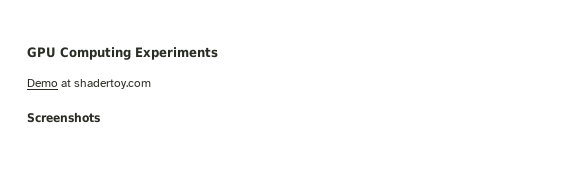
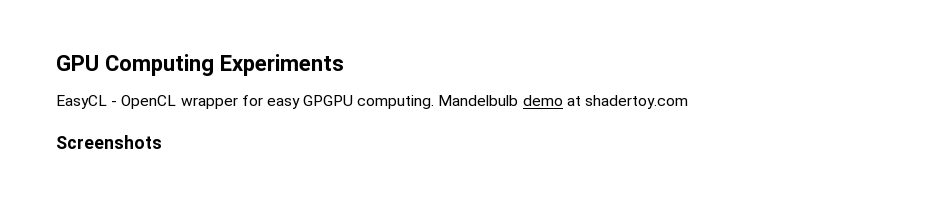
[27,79,58,87] Demo -> [56,95,563,109] EasyCL - OpenCL wrapper for easy GPGPU computing. Mandelbulb demo

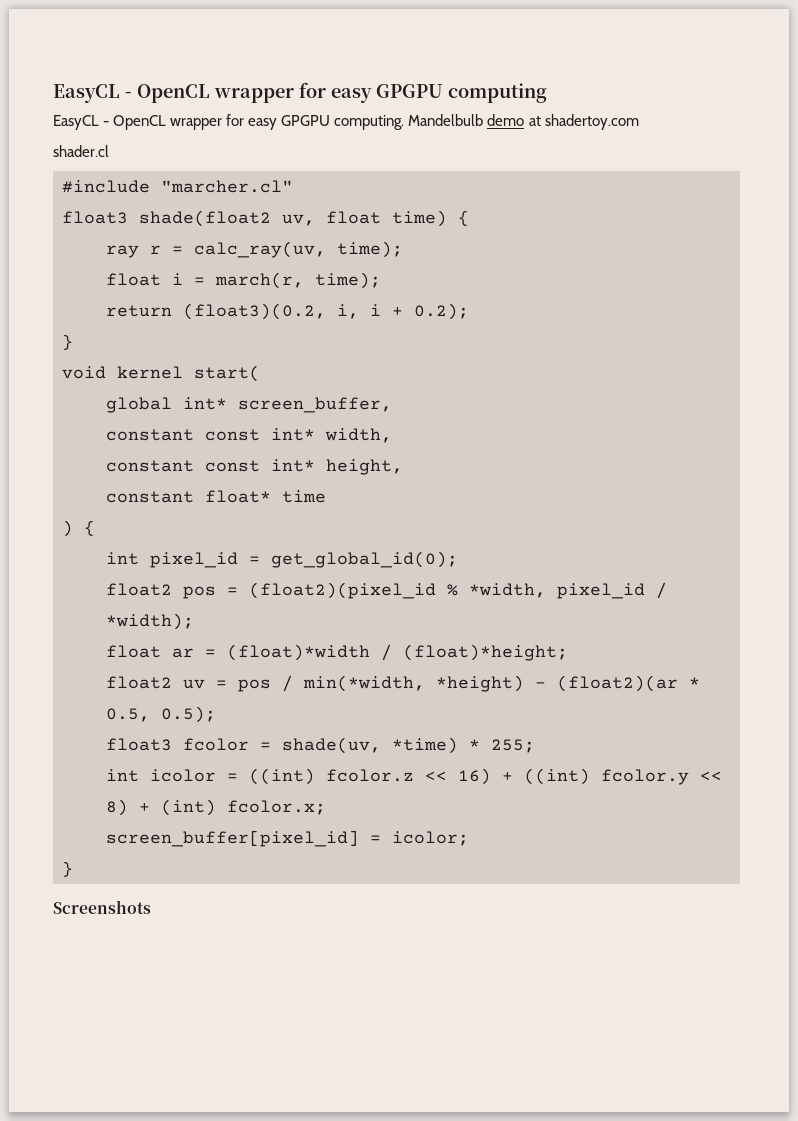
[56,54,344,76] GPU Computing Experiments -> [53,82,547,103] EasyCL - OpenCL wrapper for easy GPGPU computing
(689, 102) none -> [53,145,109,157] [62,180,293,193] [62,210,469,227] [106,241,403,258] [106,272,381,289] [106,303,469,320] [62,334,73,350] [62,365,260,382] [106,397,392,413] [106,428,392,443] [106,459,403,475] [106,490,326,503] [62,520,95,537] [106,551,458,568] [106,582,667,599] [106,613,194,630] [106,644,568,661] [106,675,700,692] [106,706,216,723] [106,737,535,754] [106,768,722,785] [106,799,326,816] [106,830,469,847] [62,861,73,877] // shader.cl // #include "marcher.cl" // float3 shade(float2 uv, float time) { // ray r = calc_ray(uv, time); // float i = march(r, time); // return (float3)(0.2, i, i + 0.2); // } // void kernel start( // global int* screen_buffer, // constant const int* width, // constant const int* height, // constant float* time // ) { // int pixel_id = get_global_id(0); // float2 pos = (float2)(pixel_id % *width, pixel_id / *width); // float ar = (float)*width / (float)*height; // float2 uv = pos / min(*width, *height) - (float2)(ar * 0.5, 0.5); // float3 fcolor = shade(uv, *time) * 255; // int icolor = ((int) fcolor.z << 16) + ((int) fcolor.y << 8) + (int) fcolor.x; // screen_buffer[pixel_id] = icolor; // }

